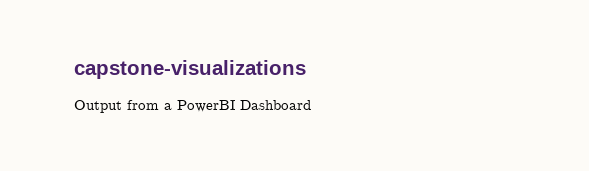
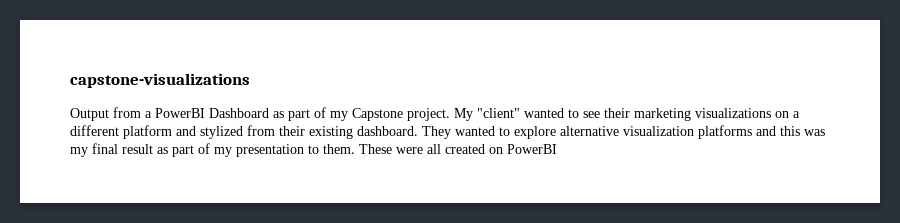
(311, 105) none -> [273,107,800,121] [70,125,825,139] [70,143,557,157] as part of my Capstone project. My "client" wanted to see their marketing visualizations on a different platform and stylized from their existing dashboard. They wanted to explore alternative visualization platforms and this was my final result as part of my presentation to them. These were all created on PowerBI

